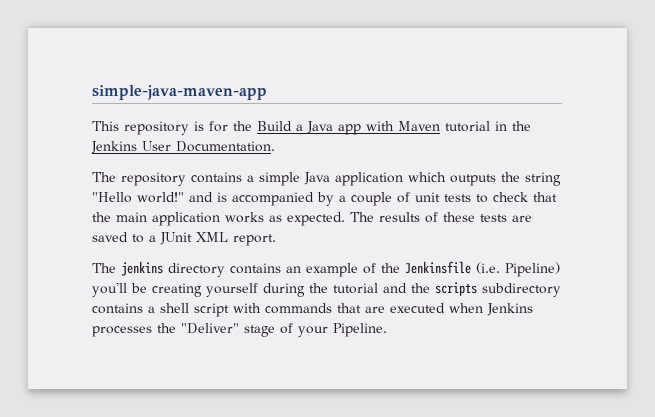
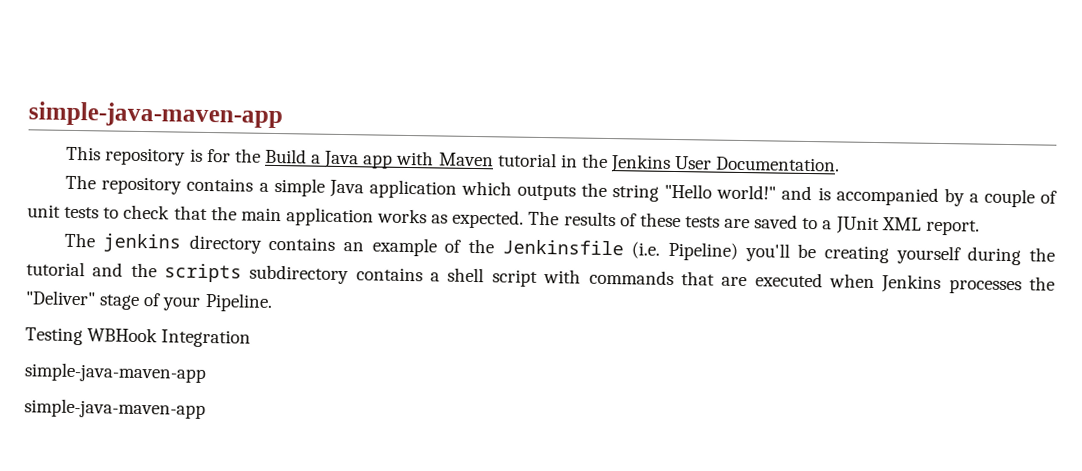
(387, 330) none -> [25,327,252,348] [24,362,207,383] [24,398,206,419] // Testing WBHook Integration // simple-java-maven-app // simple-java-maven-app

